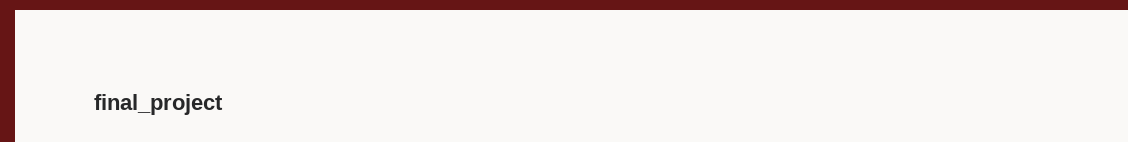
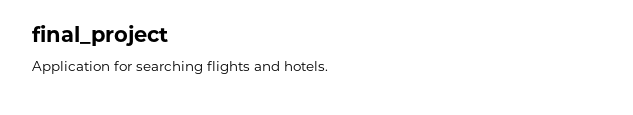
(223, 104) none -> [32,61,328,74] // Application for searching flights and hotels.

